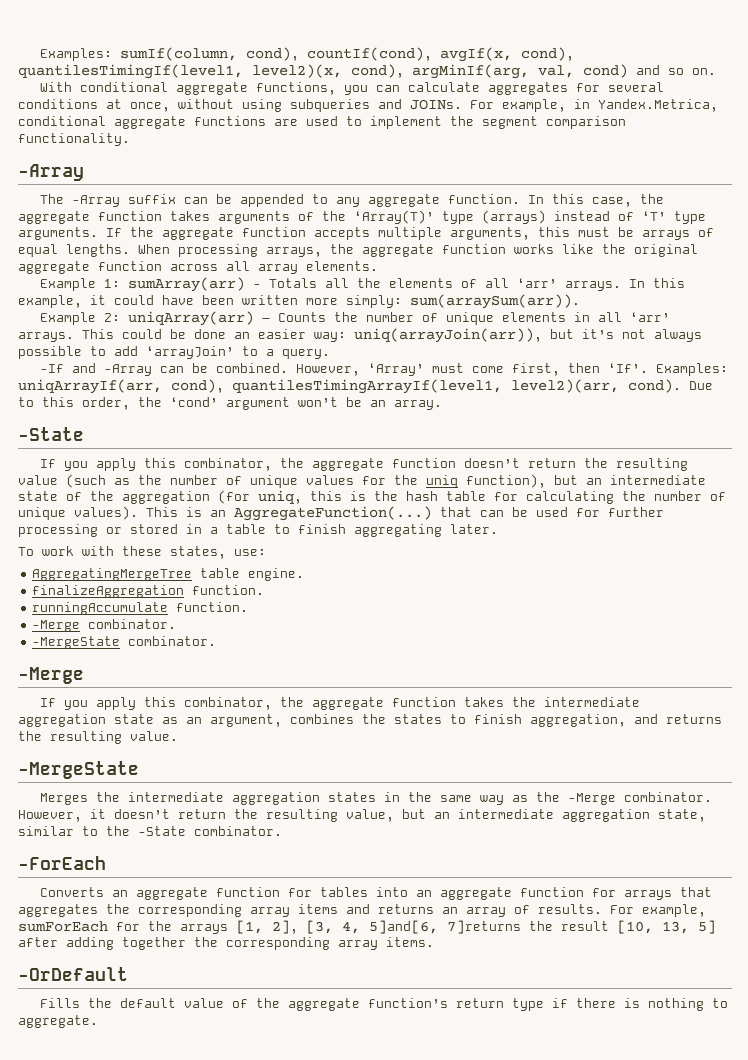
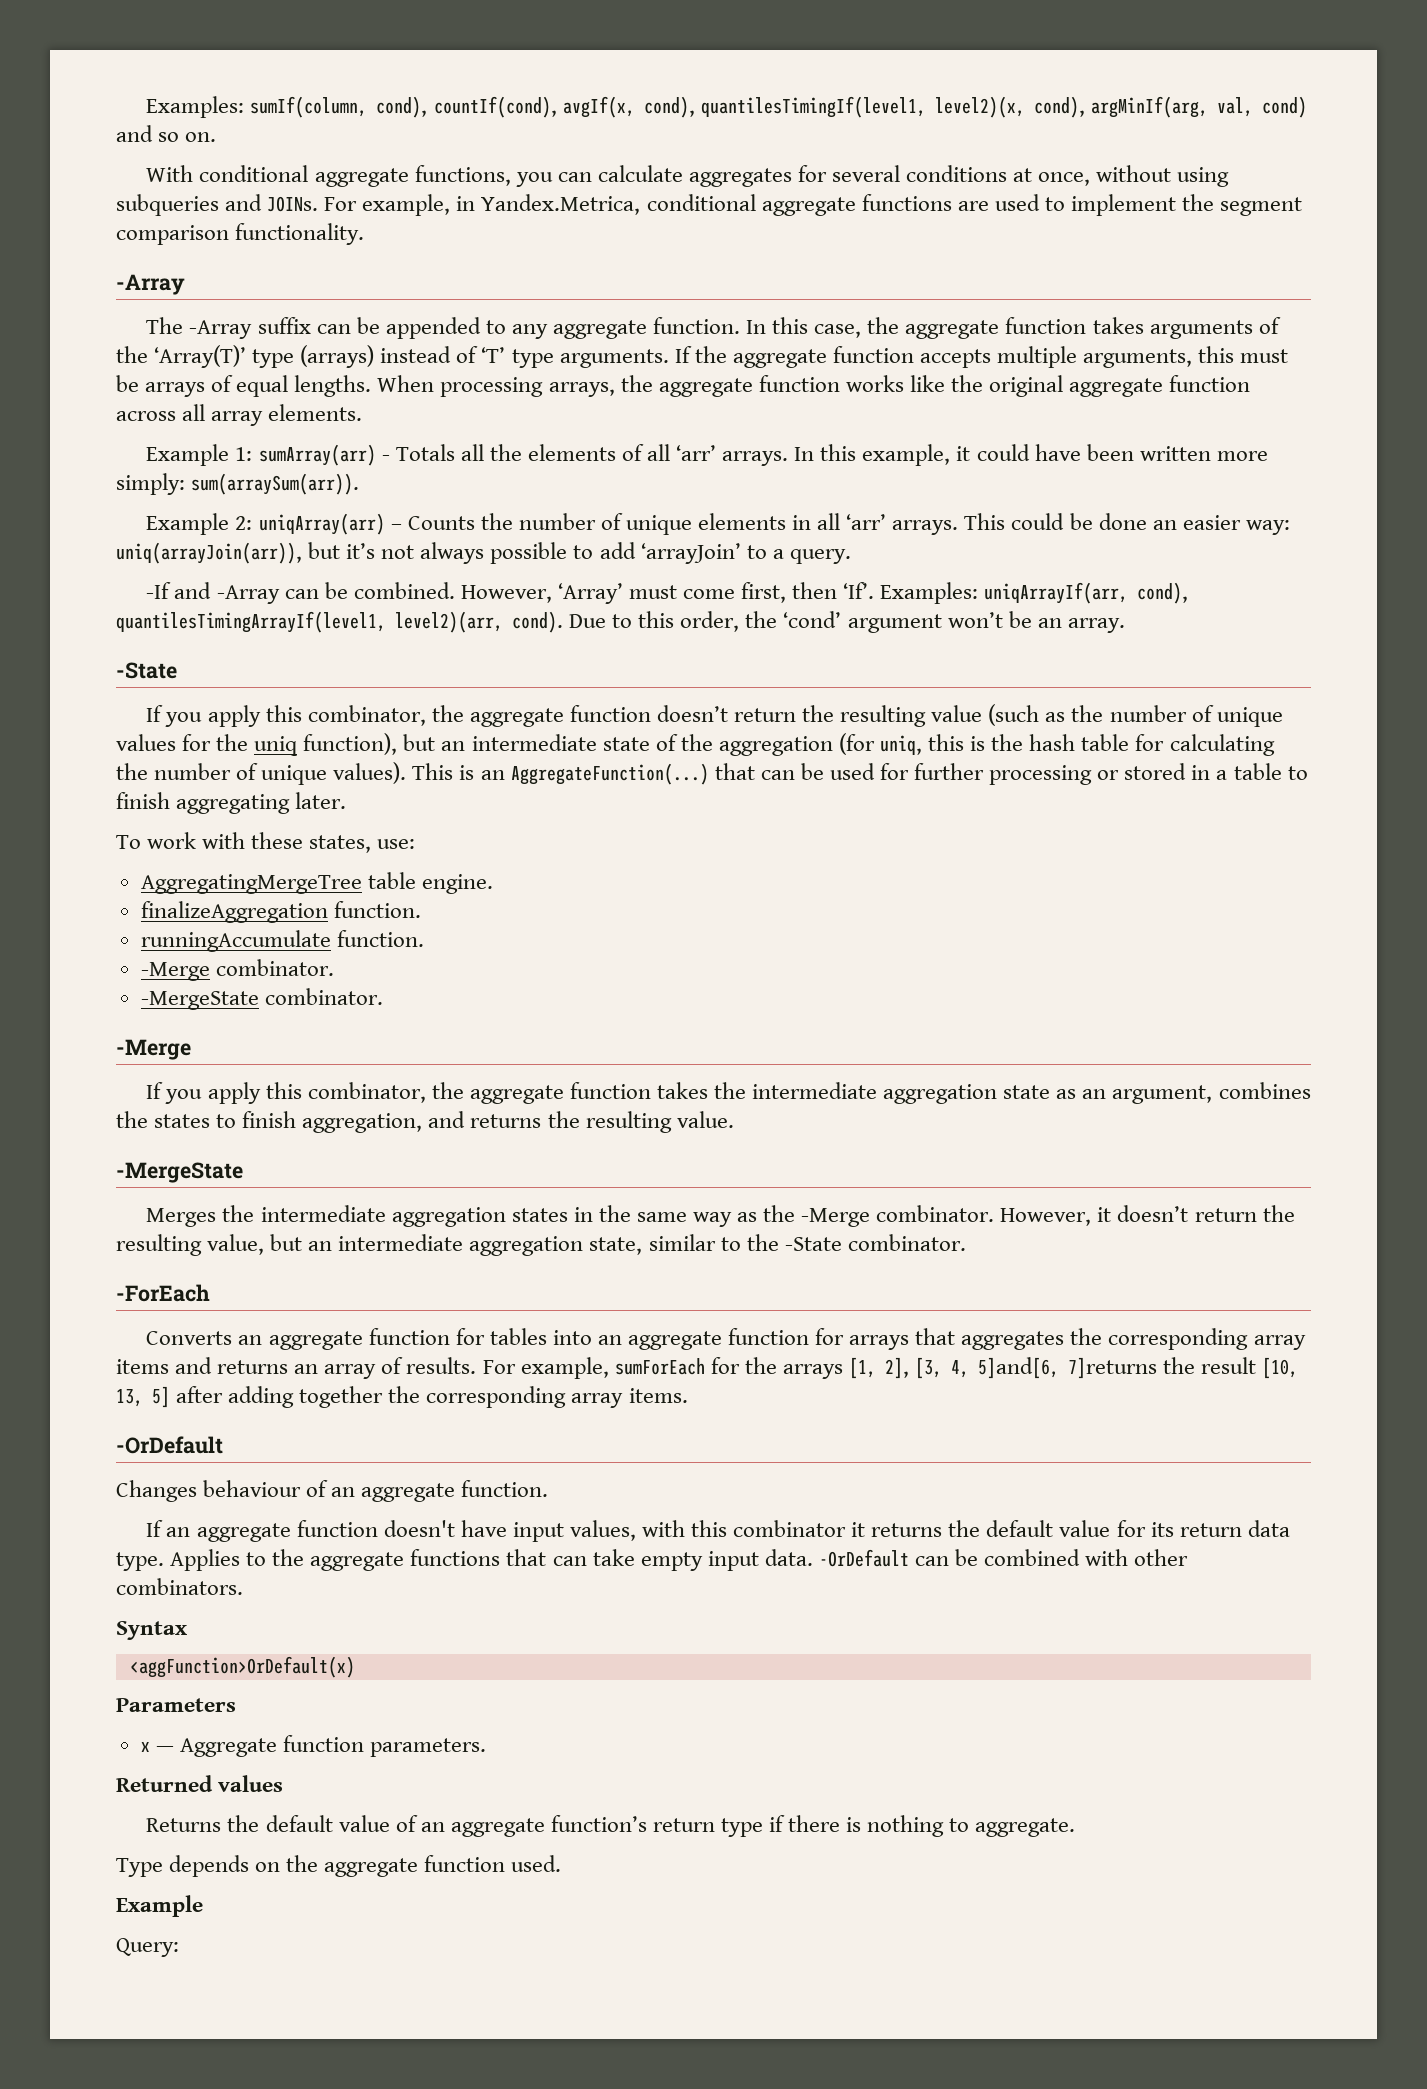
[40,998,81,1008] Fills -> [116,1480,549,1502] [146,1520,1290,1542] [116,1549,1189,1571] [116,1578,243,1595] [116,1621,187,1640] [129,1656,355,1678] [116,1698,236,1712] [140,1735,487,1757] [116,1775,284,1792] [146,1818,222,1832] Changes behaviour of an aggregate function. // If an aggregate function doesn't have input values, with this combinator it returns the default value for its return data type. Applies to the aggregate functions that can take empty input data. -OrDefault can be combined with other combinators. // Syntax // <aggFunction>OrDefault(x) // Parameters // x — Aggregate function parameters. // Returned values // Returns
[256,998,281,1008] the -> [420,1822,445,1832] an
(98, 1021) none -> [116,1855,562,1877] [116,1895,203,1917] [116,1938,179,1957] // Type depends on the aggregate function used. // Example // Query:

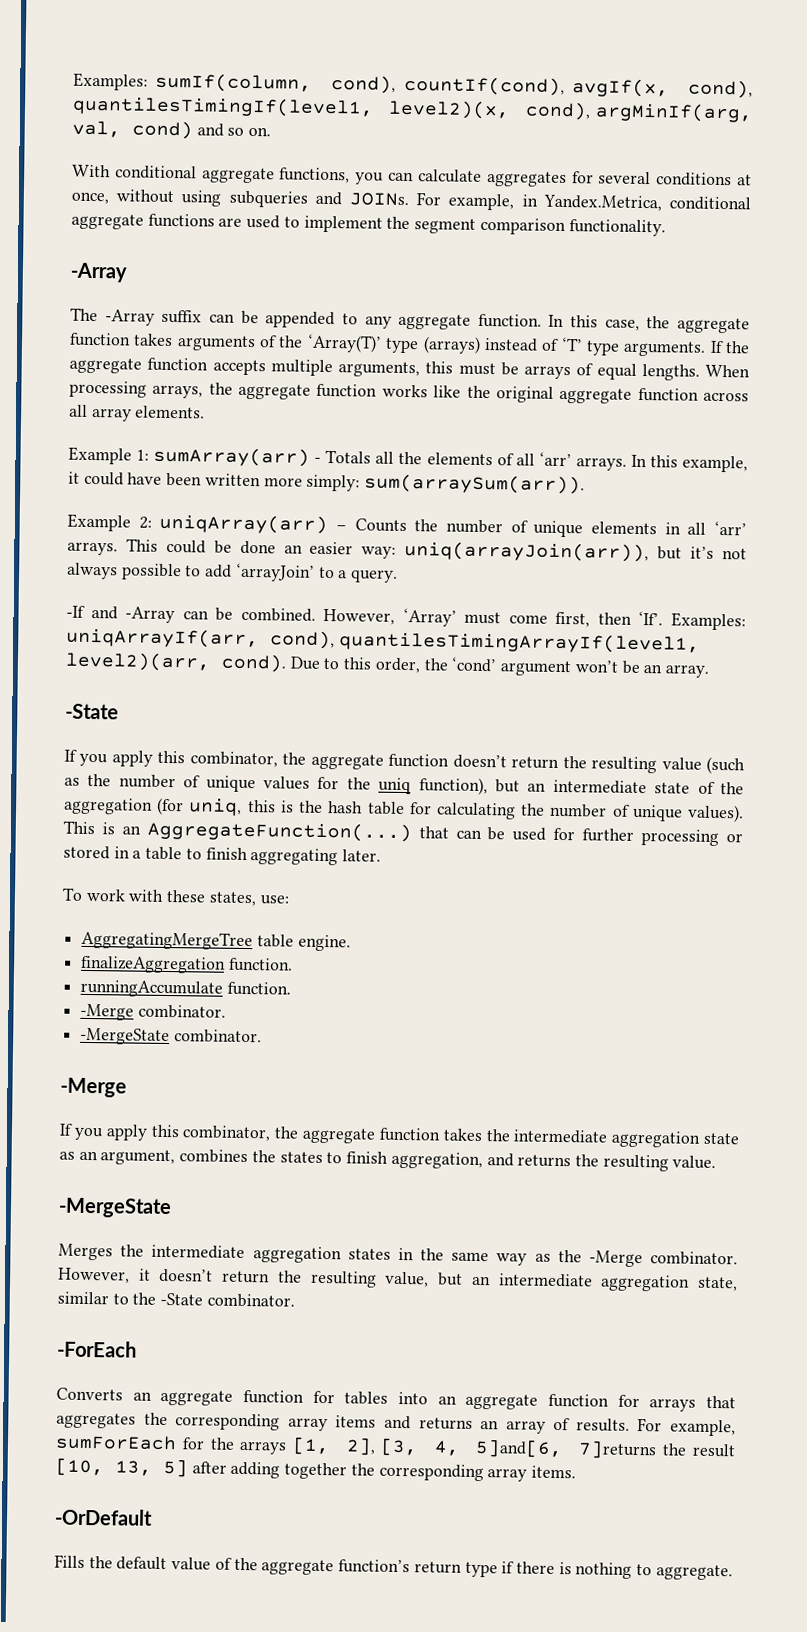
[116,1480,549,1502] [146,1520,1290,1542] [116,1549,1189,1571] [116,1578,243,1595] [116,1621,187,1640] [129,1656,355,1678] [116,1698,236,1712] [140,1735,487,1757] [116,1775,284,1792] [146,1818,222,1832] Changes behaviour of an aggregate function. // If an aggregate function doesn't have input values, with this combinator it returns the default value for its return data type. Applies to the aggregate functions that can take empty input data. -OrDefault can be combined with other combinators. // Syntax // <aggFunction>OrDefault(x) // Parameters // x — Aggregate function parameters. // Returned values // Returns -> [54,1554,85,1568] Fills
[420,1822,445,1832] an -> [233,1557,258,1571] the
[116,1855,562,1877] [116,1895,203,1917] [116,1938,179,1957] // Type depends on the aggregate function used. // Example // Query: -> (733, 1572) none

